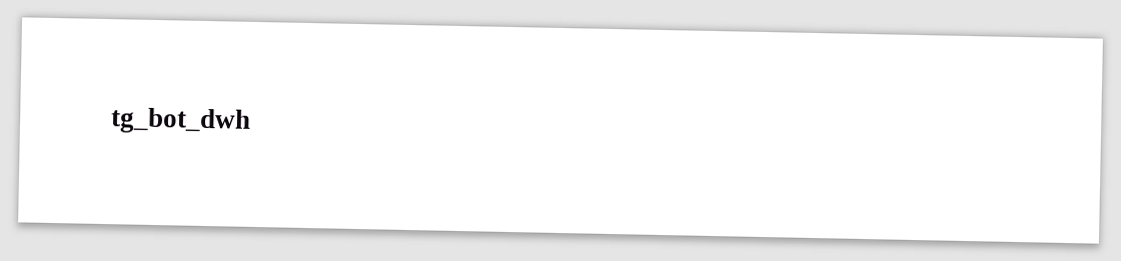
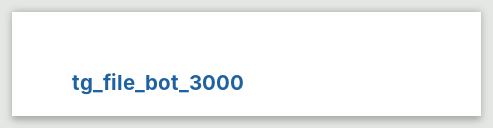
[110,107,251,135] tg_bot_dwh -> [72,73,244,95] tg_file_bot_3000

